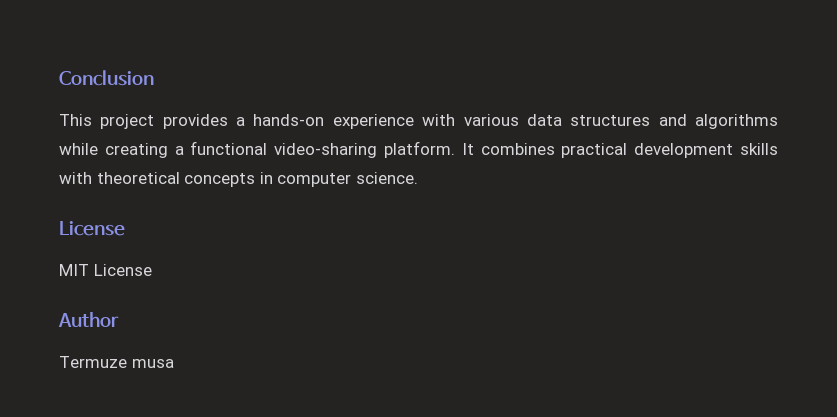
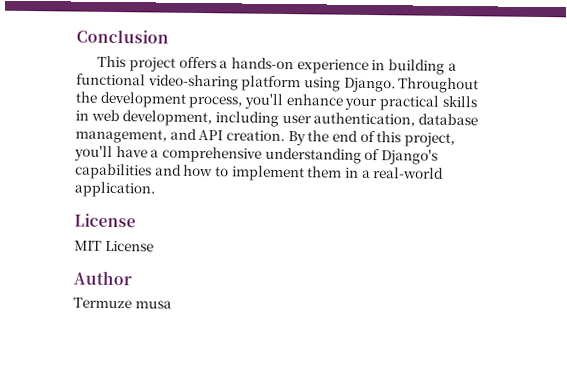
[162,114,228,129] provides -> [178,56,217,69] offers
[422,114,779,129] [59,141,778,158] [59,172,418,187] with various data structures and algorithms while creating a functional video-sharing platform. It combines practical development skills with theoretical concepts in computer science. -> [371,59,457,75] [76,73,480,94] [75,91,478,111] [75,109,478,127] [75,128,455,147] [74,145,438,165] [75,163,445,182] [74,181,156,198] in building a functional video-sharing platform using Django. Throughout the development process, you'll enhance your practical skills in web development, including user authentication, database management, and API creation. By the end of this project, you'll have a comprehensive understanding of Django's capabilities and how to implement them in a real-world application.

